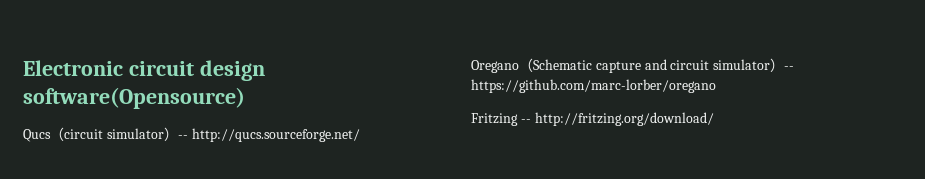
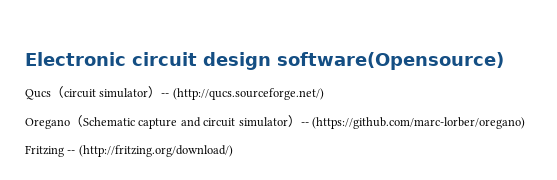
[191,128,360,142] http://qucs.sourceforge.net/ -> [172,88,324,100] (http://qucs.sourceforge.net/)
[471,79,716,93] https://github.com/marc-lorber/oregano -> [311,117,525,129] (https://github.com/marc-lorber/oregano)
[534,112,714,126] http://fritzing.org/download/ -> [78,145,233,157] (http://fritzing.org/download/)

